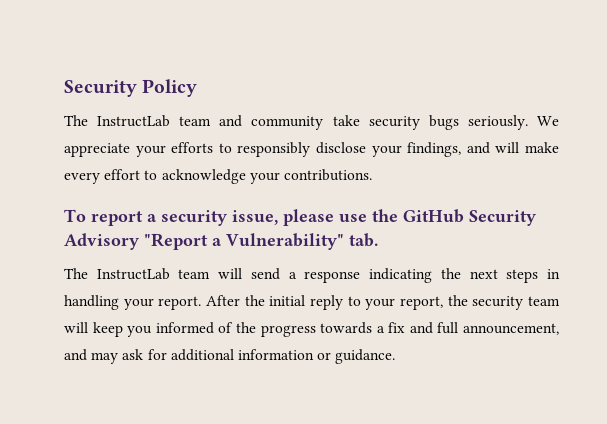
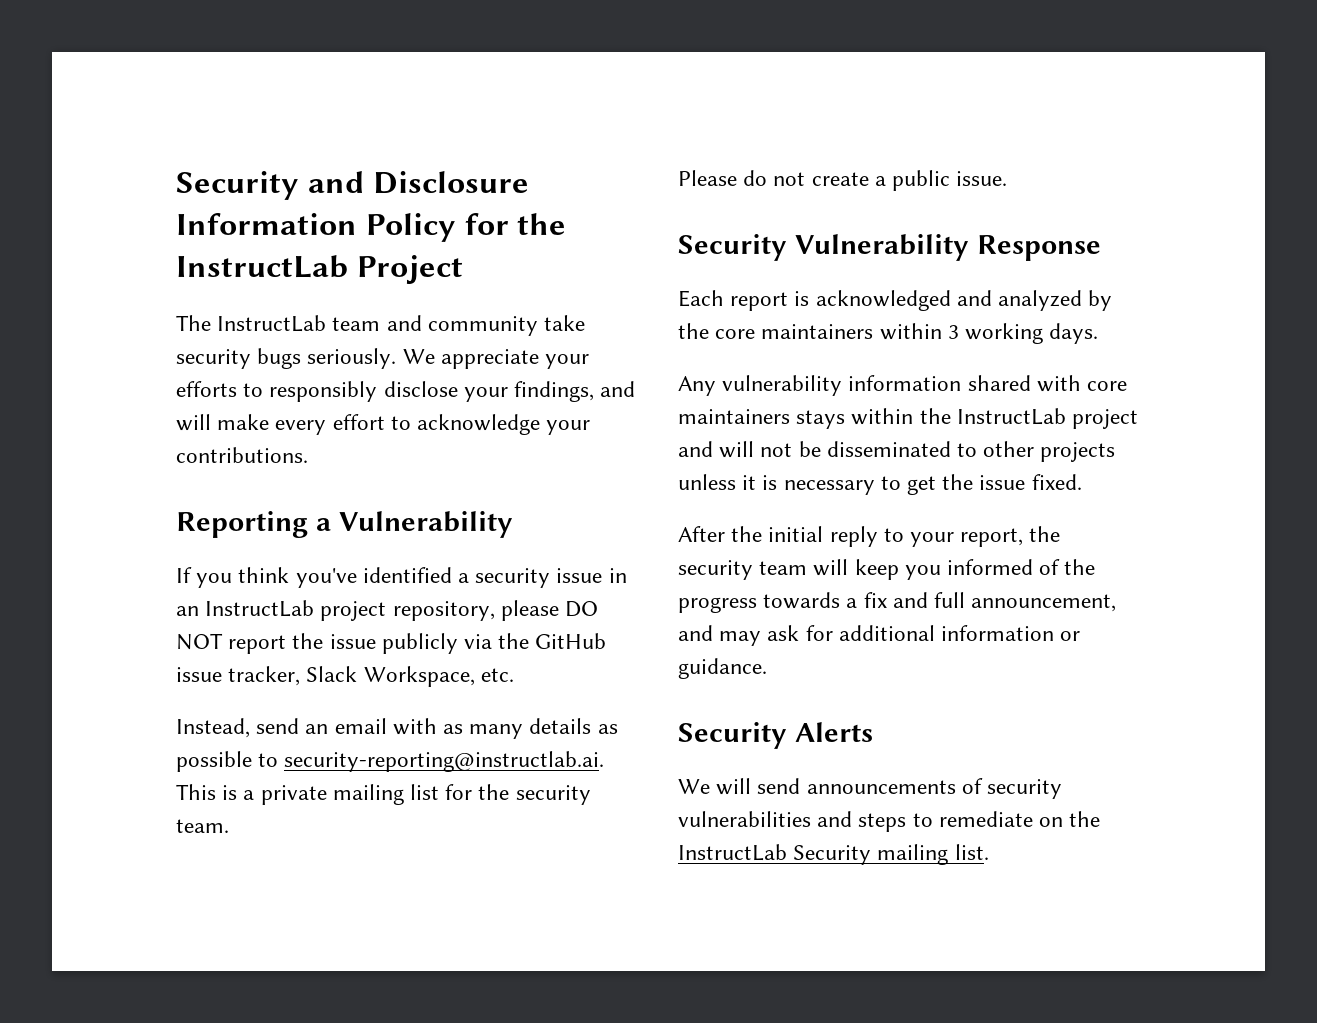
[64,79,198,97] Security Policy -> [176,171,529,200] [176,213,567,242] [176,255,463,284] Security and Disclosure Information Policy for the InstructLab Project
[64,209,536,226] [64,233,378,250] [64,268,560,283] [64,295,202,310] To report a security issue, please use the GitHub Security Advisory "Report a Vulnerability" tab. // The InstructLab team will send a response indicating the next steps in handling your report. -> [176,511,513,538] [176,567,627,588] [176,600,599,621] [176,633,607,654] [176,666,514,687] [176,718,618,739] [176,751,605,772] [176,784,591,805] [176,819,229,833] [678,170,1008,191] [678,234,1101,261] [678,290,1113,311] [678,323,1099,344] [678,375,1128,396] [678,408,1139,429] [678,441,1116,462] [678,474,1082,495] Reporting a Vulnerability // If you think you've identified a security issue in an InstructLab project repository, please DO NOT report the issue publicly via the GitHub issue tracker, Slack Workspace, etc. // Instead, send an email with as many details as possible to security-reporting@instructlab.ai. This is a private mailing list for the security team. // Please do not create a public issue. // Security Vulnerability Response // Each report is acknowledged and analyzed by the core maintainers within 3 working days. // Any vulnerability information shared with core maintainers stays within the InstructLab project and will not be disseminated to other projects unless it is necessary to get the issue fixed. //
(396, 356) none -> [678,722,873,749] [678,778,1063,799] [678,811,1101,832] [678,844,989,865] // Security Alerts // We will send announcements of security vulnerabilities and steps to remediate on the InstructLab Security mailing list.

